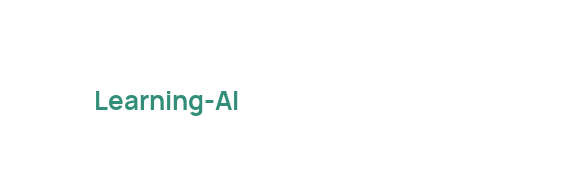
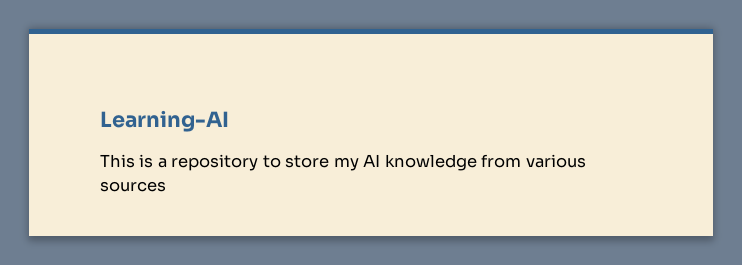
(239, 103) none -> [100,154,586,171] [100,181,166,192] // This is a repository to store my AI knowledge from various sources

